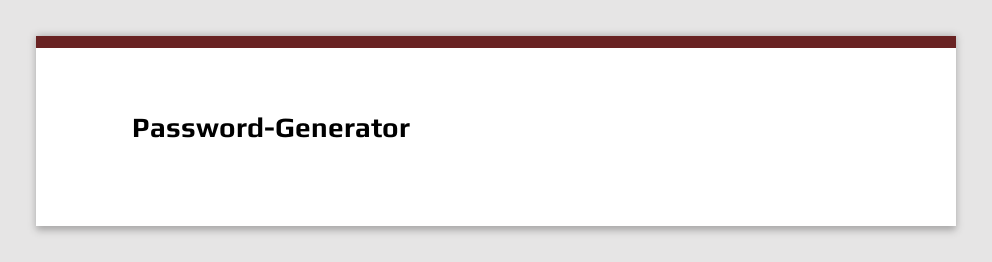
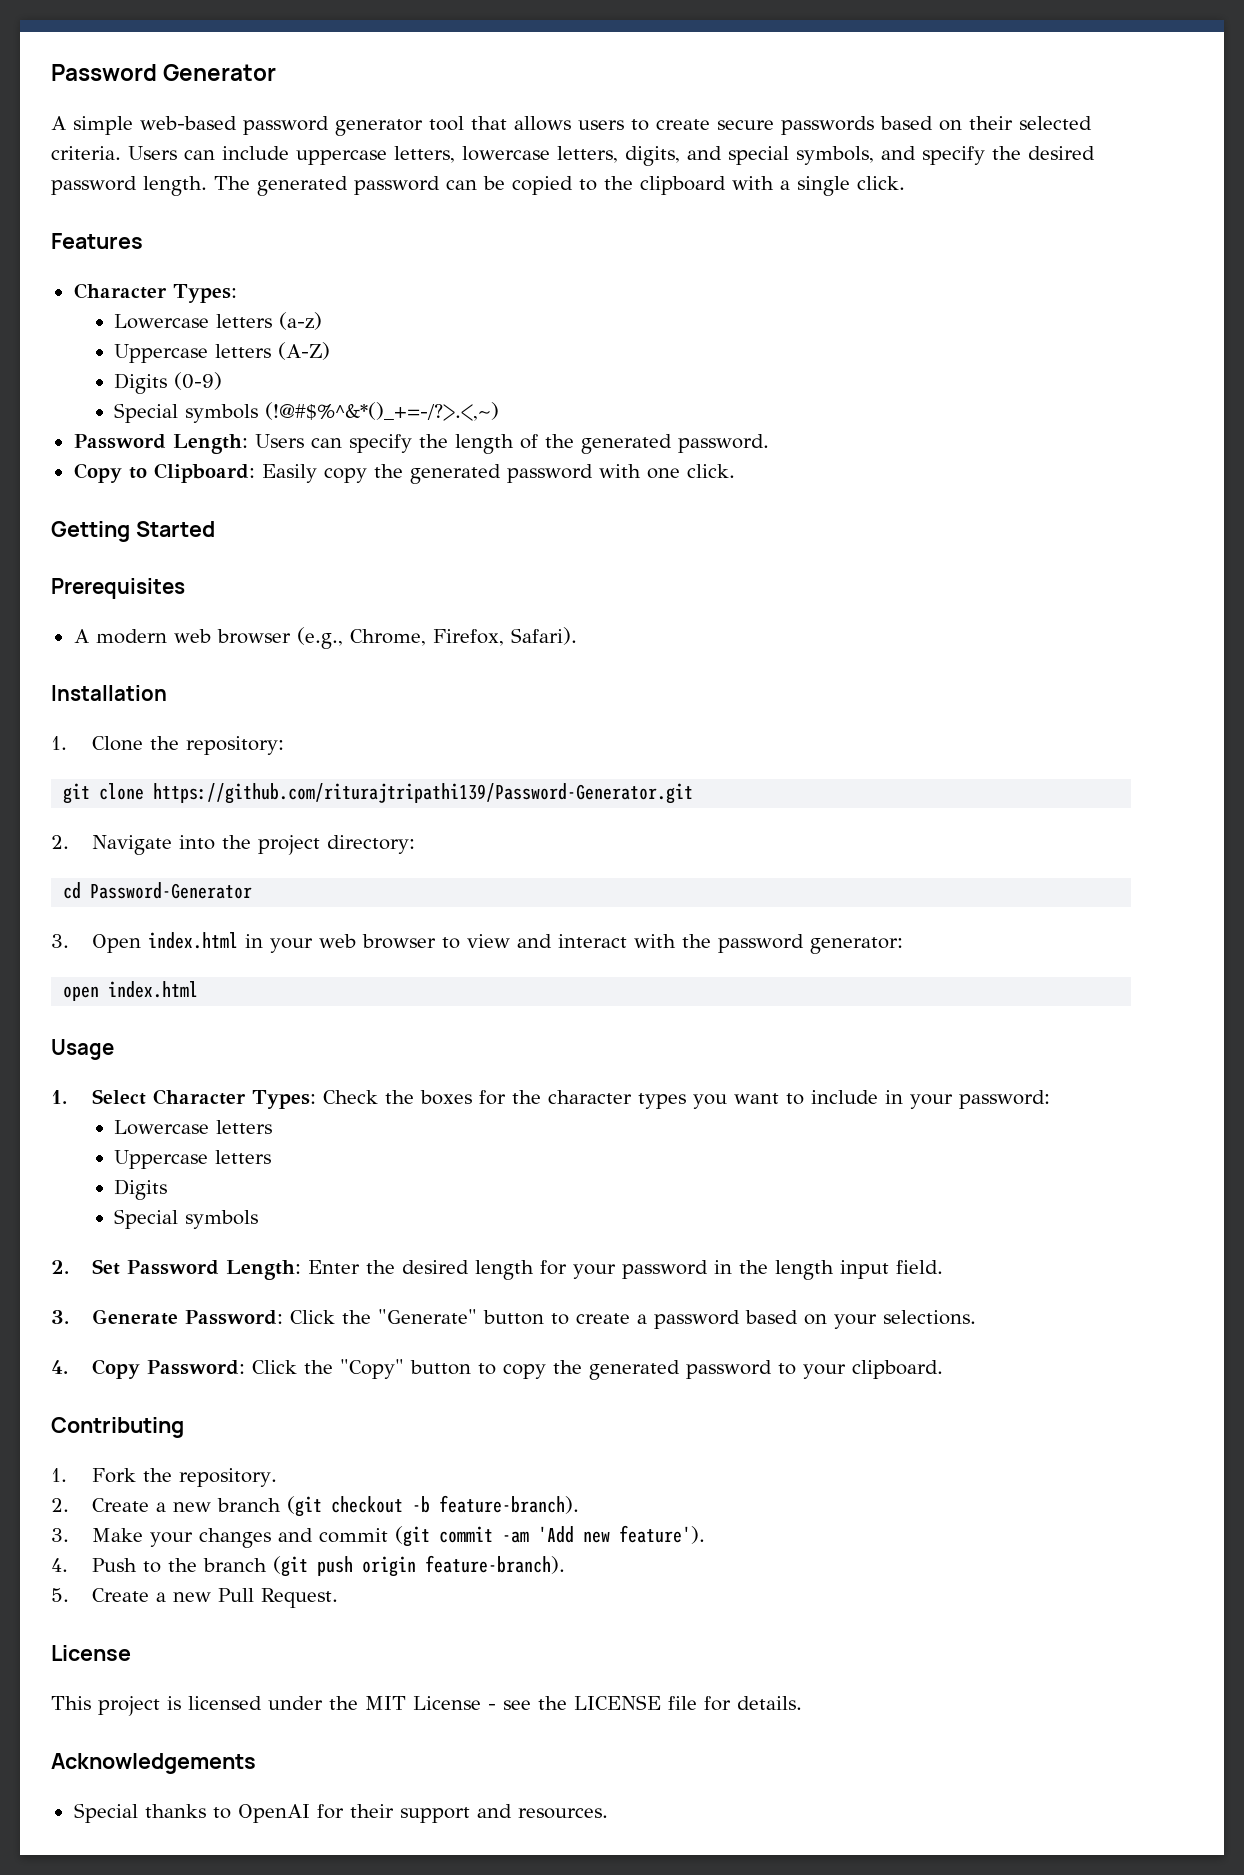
[132,117,410,138] Password-Generator -> [51,64,277,81] [51,116,1092,136] [51,146,1095,166] [51,176,905,196] [51,233,143,249] [73,283,237,303] [114,312,323,330] [114,342,331,363] [114,372,223,394] [114,402,500,423] [73,434,769,454] [73,463,735,484] [51,521,215,542] [51,578,185,599] [73,627,577,649] [51,685,167,701] [51,736,284,755] [63,783,694,804] [51,835,415,855] [63,882,253,899] [51,932,903,954] [63,981,199,1001] [51,1039,114,1060] [51,1089,1050,1109] [114,1120,273,1135] [114,1150,272,1169] [114,1179,168,1200] [114,1209,259,1229] [51,1259,943,1280] [51,1309,976,1329] [51,1359,943,1380] [51,1417,184,1438] [51,1468,277,1487] [51,1495,579,1517] [51,1525,705,1548] [51,1555,565,1577] [51,1588,338,1608] [51,1645,131,1661] [51,1695,802,1716] [51,1753,256,1774] [73,1803,608,1823] Password Generator // A simple web-based password generator tool that allows users to create secure passwords based on their selected criteria. Users can include uppercase letters, lowercase letters, digits, and special symbols, and specify the desired password length. The generated password can be copied to the clipboard with a single click. // Features // Character Types: // Lowercase letters (a-z) // Uppercase letters (A-Z) // Digits (0-9) // Special symbols (!@#$%^&*()_+=-/?>.<,~) // Password Length: Users can specify the length of the generated password. // Copy to Clipboard: Easily copy the generated password with one click. // Getting Started // Prerequisites // A modern web browser (e.g., Chrome, Firefox, Safari). // Installation // 1. Clone the repository: // git clone https://github.com/riturajtripathi139/Password-Generator.git // 2. Navigate into the project directory: // cd Password-Generator // 3. Open index.html in your web browser to view and interact with the password generator: // open index.html // Usage // 1. Select Character Types: Check the boxes for the character types you want to include in your password: // Lowercase letters // Uppercase letters // Digits // Special symbols // 2. Set Password Length: Enter the desired length for your password in the length input field. // 3. Generate Password: Click the "Generate" button to create a password based on your selections. // 4. Copy Password: Click the "Copy" button to copy the generated password to your clipboard. // Contributing // 1. Fork the repository. // 2. Create a new branch (git checkout -b feature-branch). // 3. Make your changes and commit (git commit -am 'Add new feature'). // 4. Push to the branch (git push origin feature-branch). // 5. Create a new Pull Request. // License // This project is licensed under the MIT License - see the LICENSE file for details. // Acknowledgements // Special thanks to OpenAI for their support and resources.

